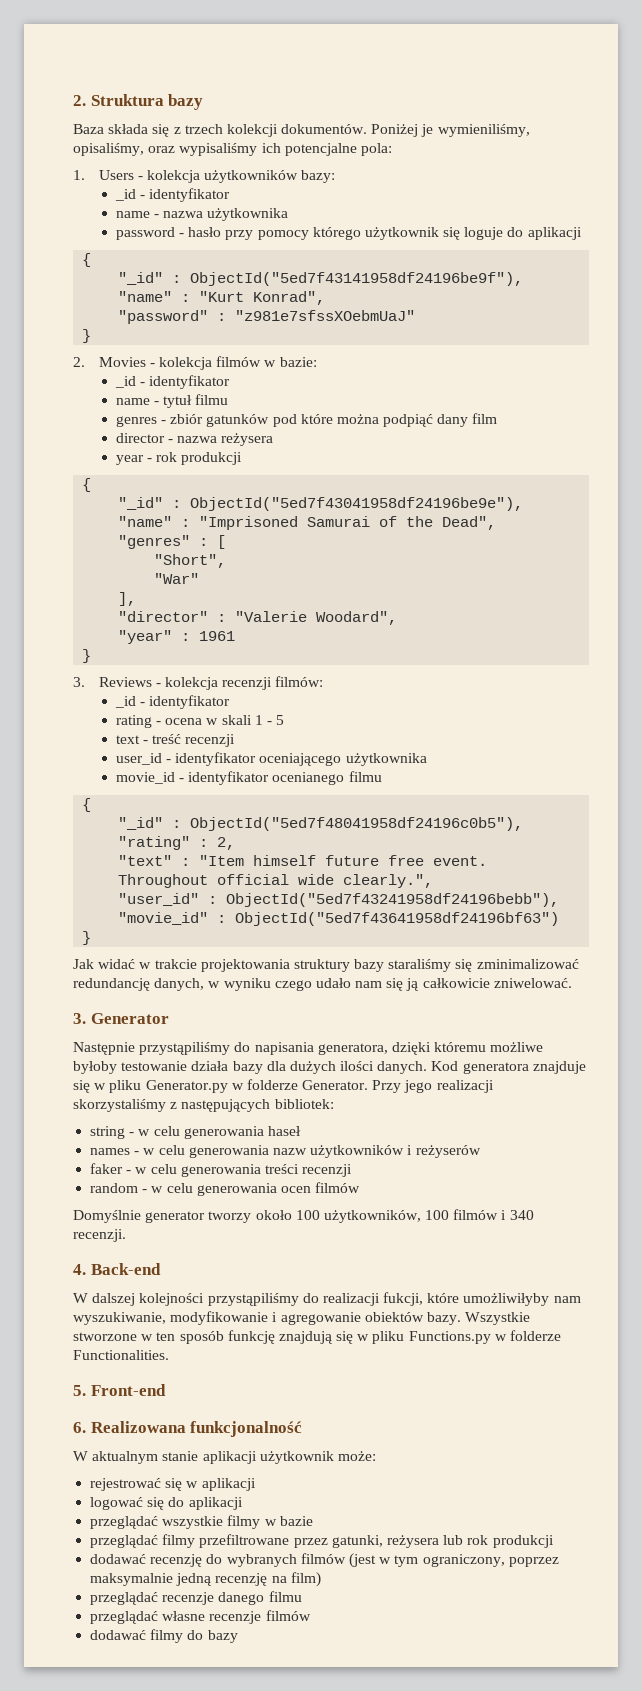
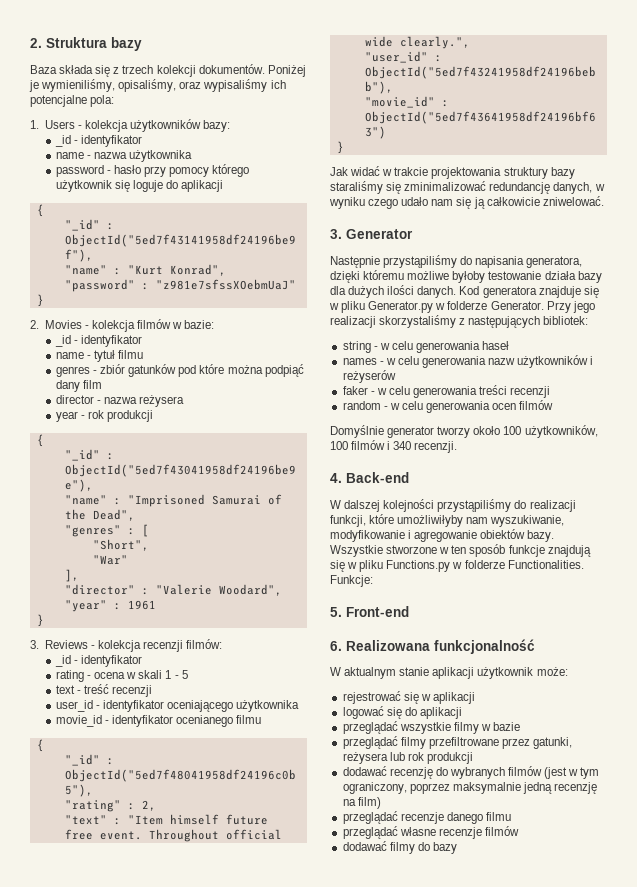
[383,1292,424,1306] fukcji, -> [330,515,366,527] funkcji,
[227,1330,275,1344] funkcję -> [508,545,545,557] funkcje
(169, 1355) none -> [330,575,373,587] Funkcje:

